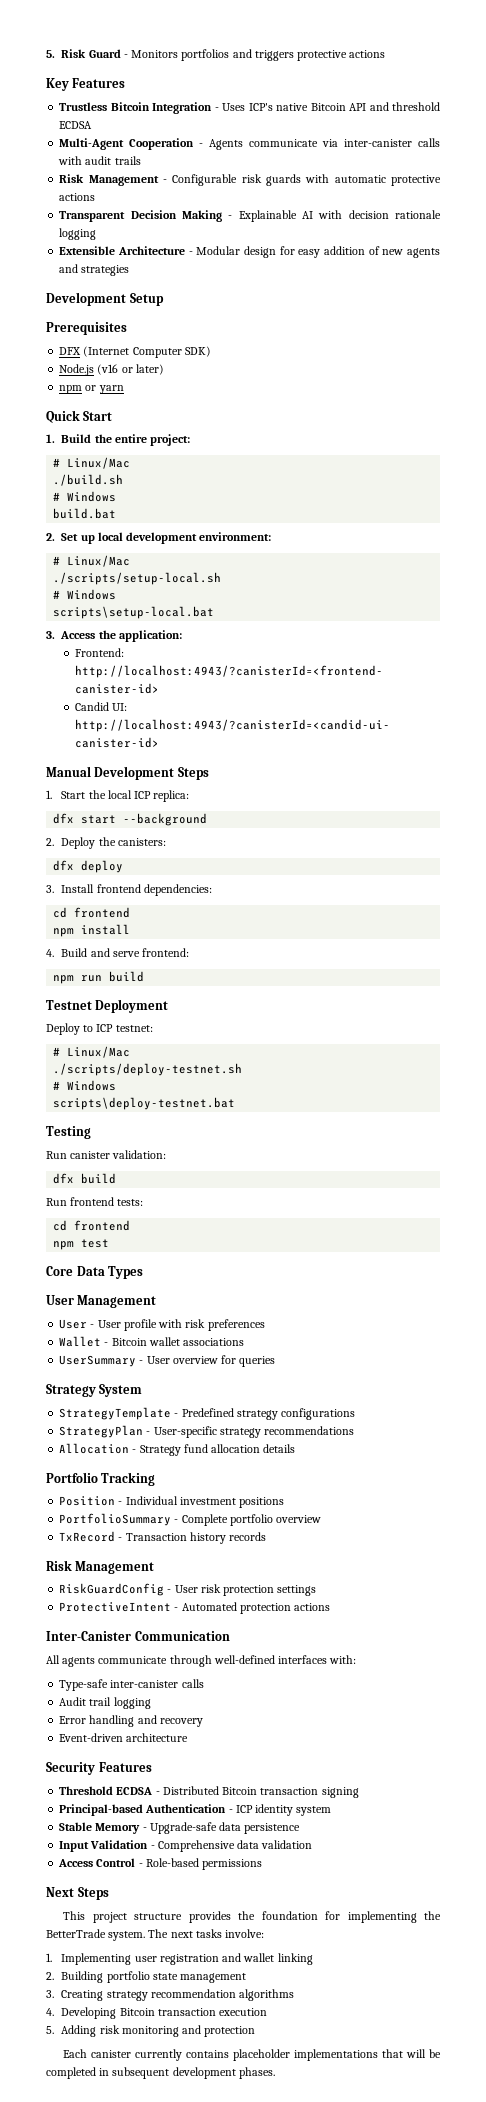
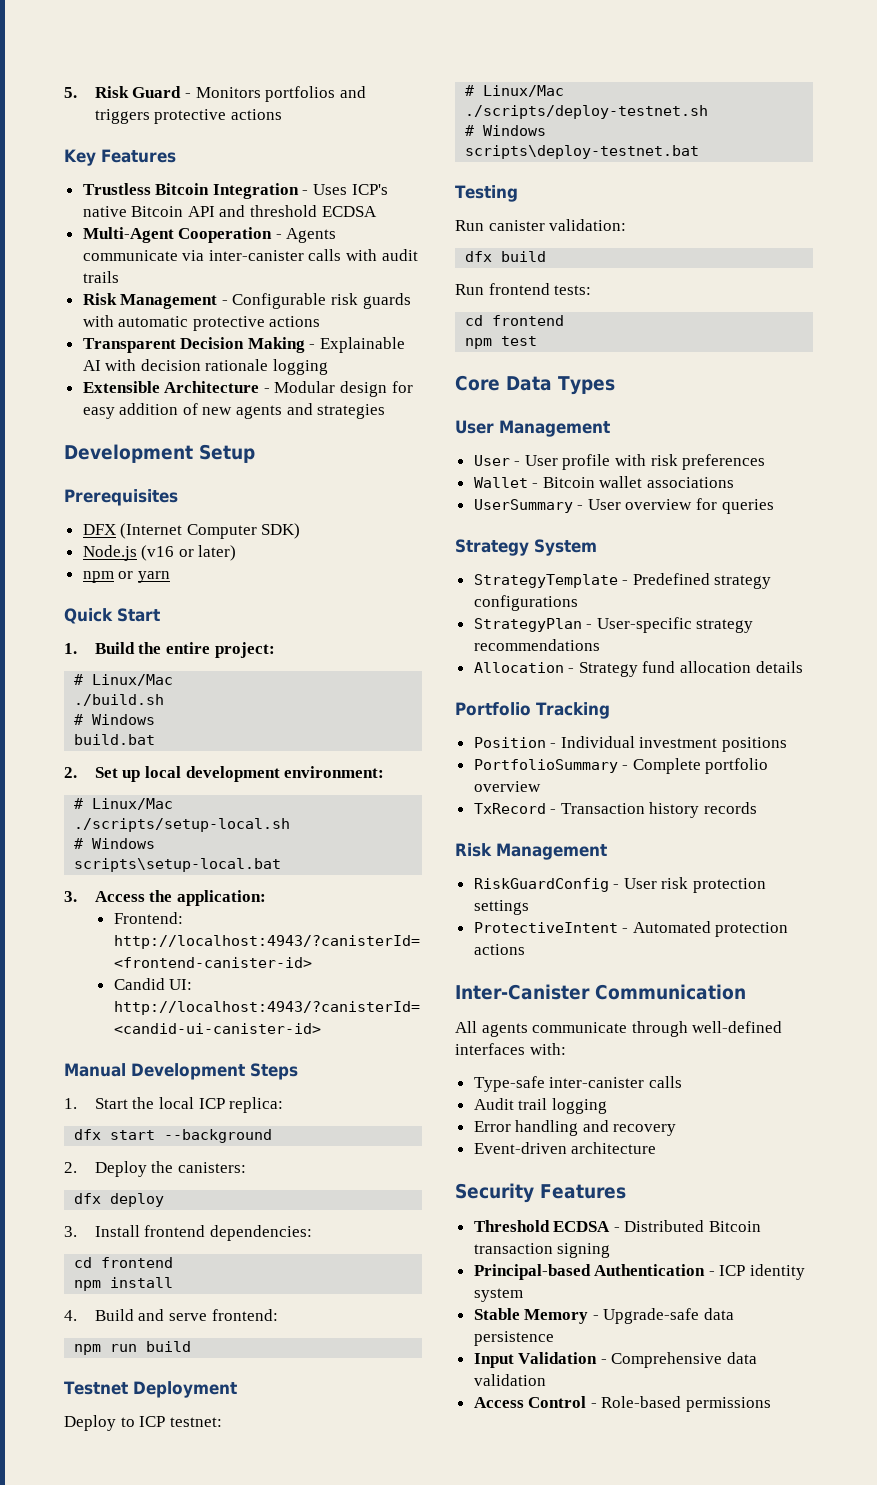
[46,1887,109,1900] [63,1911,441,1923] [46,1929,265,1941] [46,1953,313,1965] [46,1971,247,1983] [46,1989,295,2001] [46,2007,268,2019] [46,2025,256,2037] [63,2049,441,2061] [46,2067,275,2079] // Next Steps // This project structure provides the foundation for implementing the BetterTrade system. The next tasks involve: // 1. Implementing user registration and wallet linking // 2. Building portfolio state management // 3. Creating strategy recommendation algorithms // 4. Developing Bitcoin transaction execution // 5. Adding risk monitoring and protection // Each canister currently contains placeholder implementations that will be completed in subsequent development phases. -> (772, 1404) none

